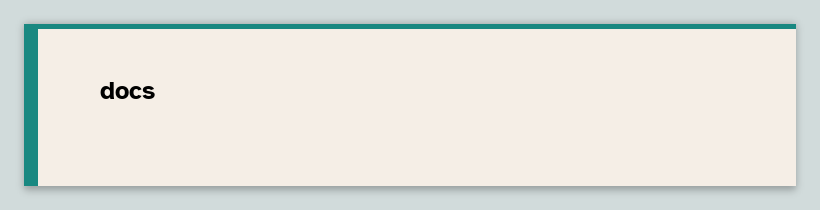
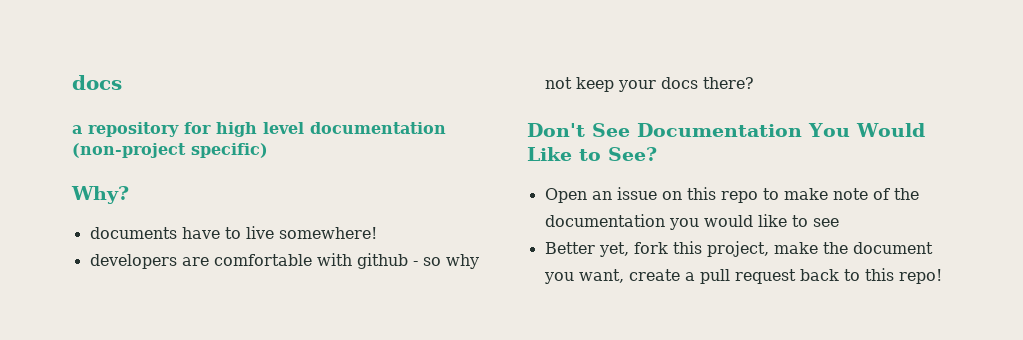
[100,82,155,99] docs -> [72,75,122,90] [72,122,446,137] [72,143,268,158] [71,186,129,204] [89,226,377,239] [89,253,479,269] [544,77,754,92] [527,123,925,137] [527,147,657,161] [544,187,919,203] [544,214,839,230] [544,241,933,257] [543,268,942,284] docs // a repository for high level documentation (non-project specific) // Why? // documents have to live somewhere! // developers are comfortable with github - so why not keep your docs there? // Don't See Documentation You Would Like to See? // Open an issue on this repo to make note of the documentation you would like to see // Better yet, fork this project, make the document you want, create a pull request back to this repo!

